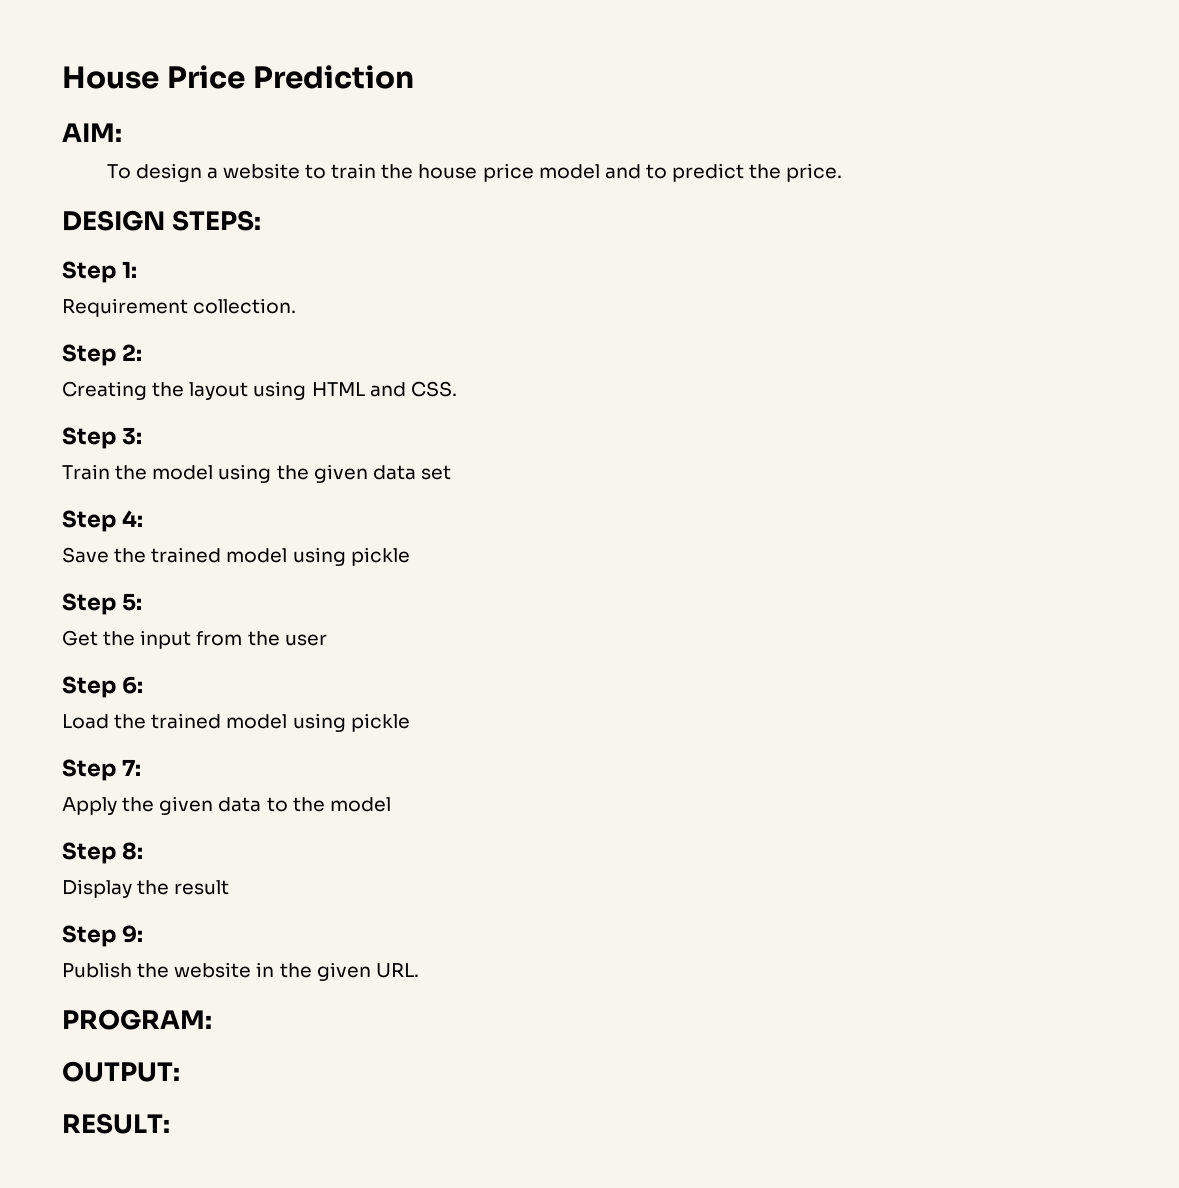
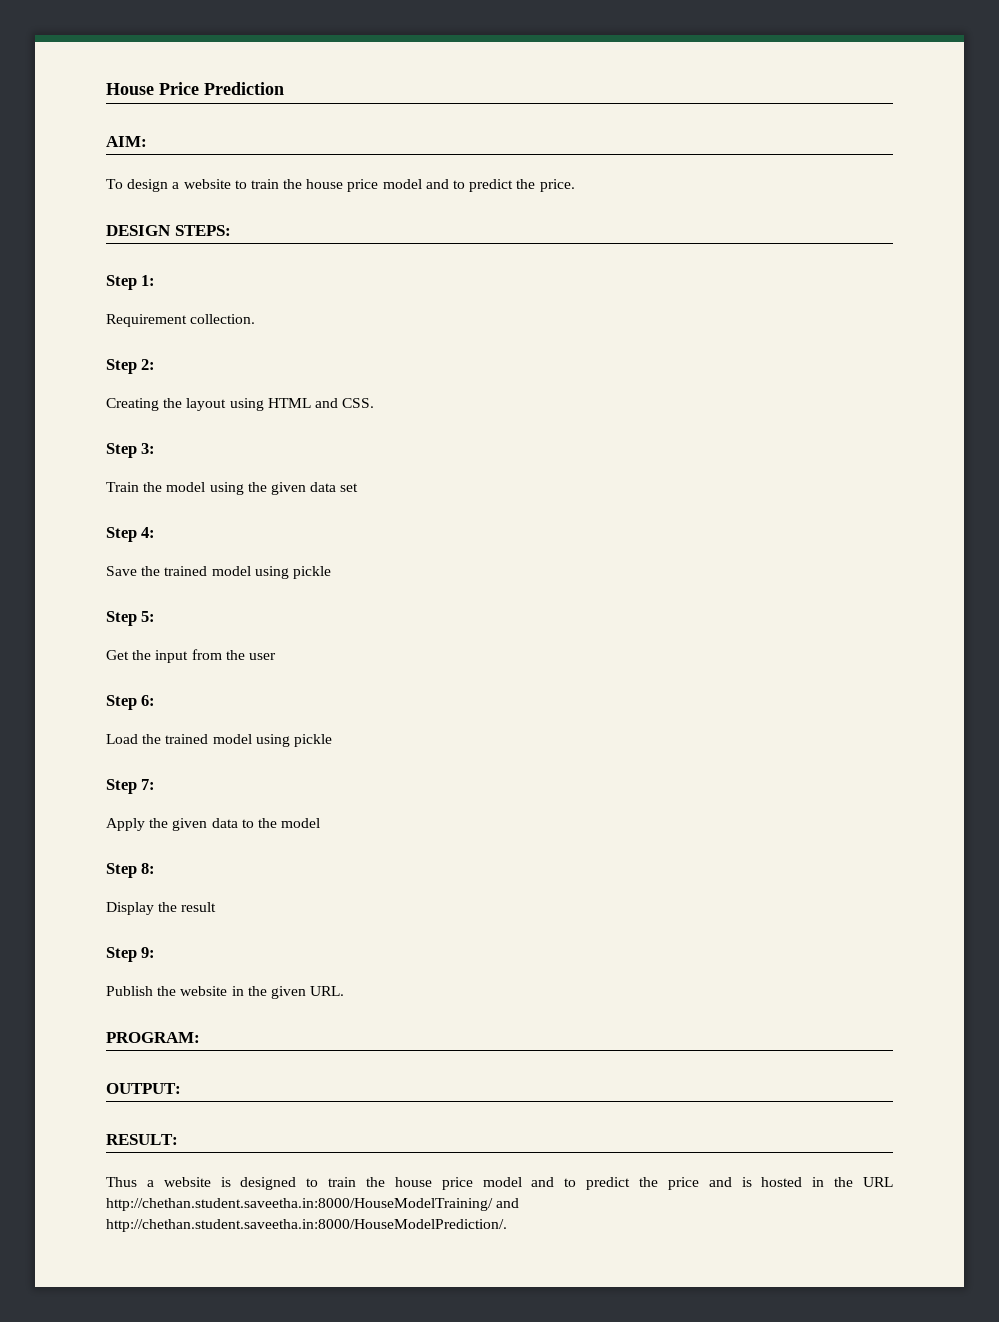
(170, 1123) none -> [106,1177,894,1190] [106,1198,520,1211] [106,1219,507,1232] // Thus a website is designed to train the house price model and to predict the price and is hosted in the URL http://chethan.student.saveetha.in:8000/HouseModelTraining/ and http://chethan.student.saveetha.in:8000/HouseModelPrediction/.

